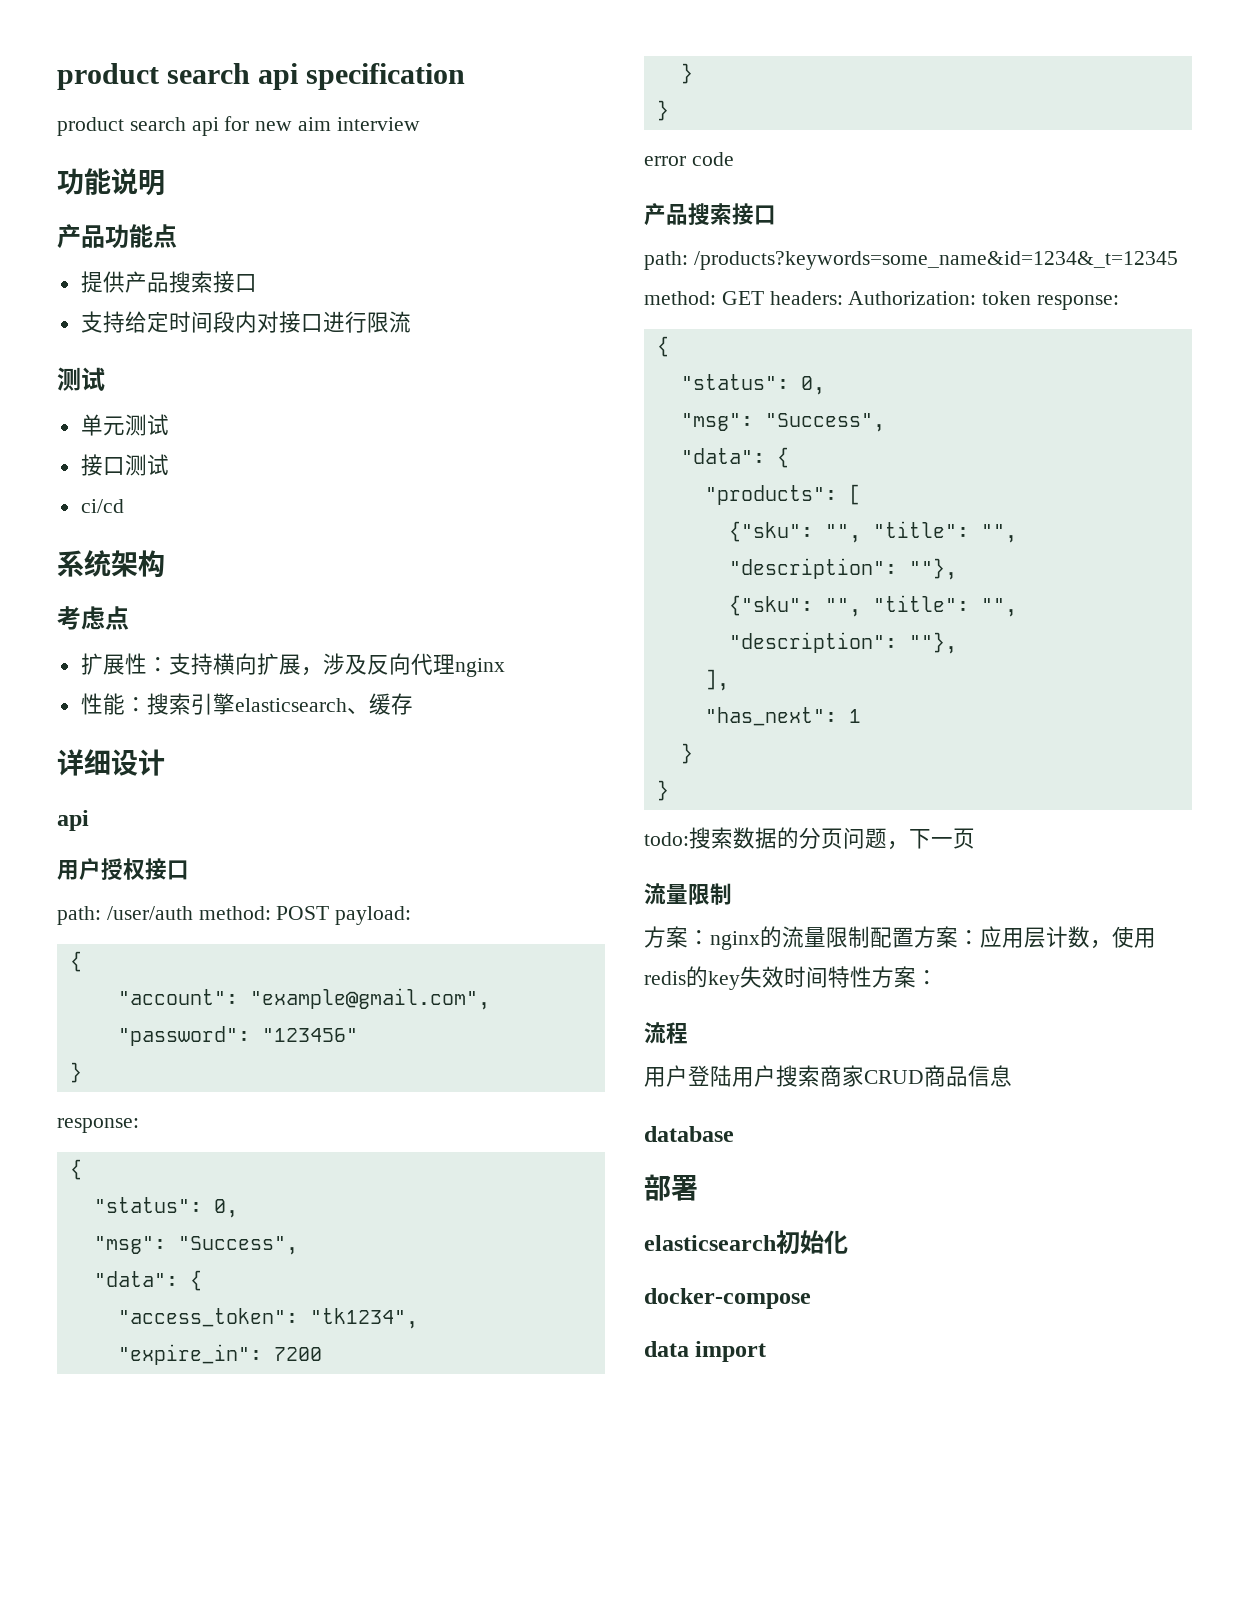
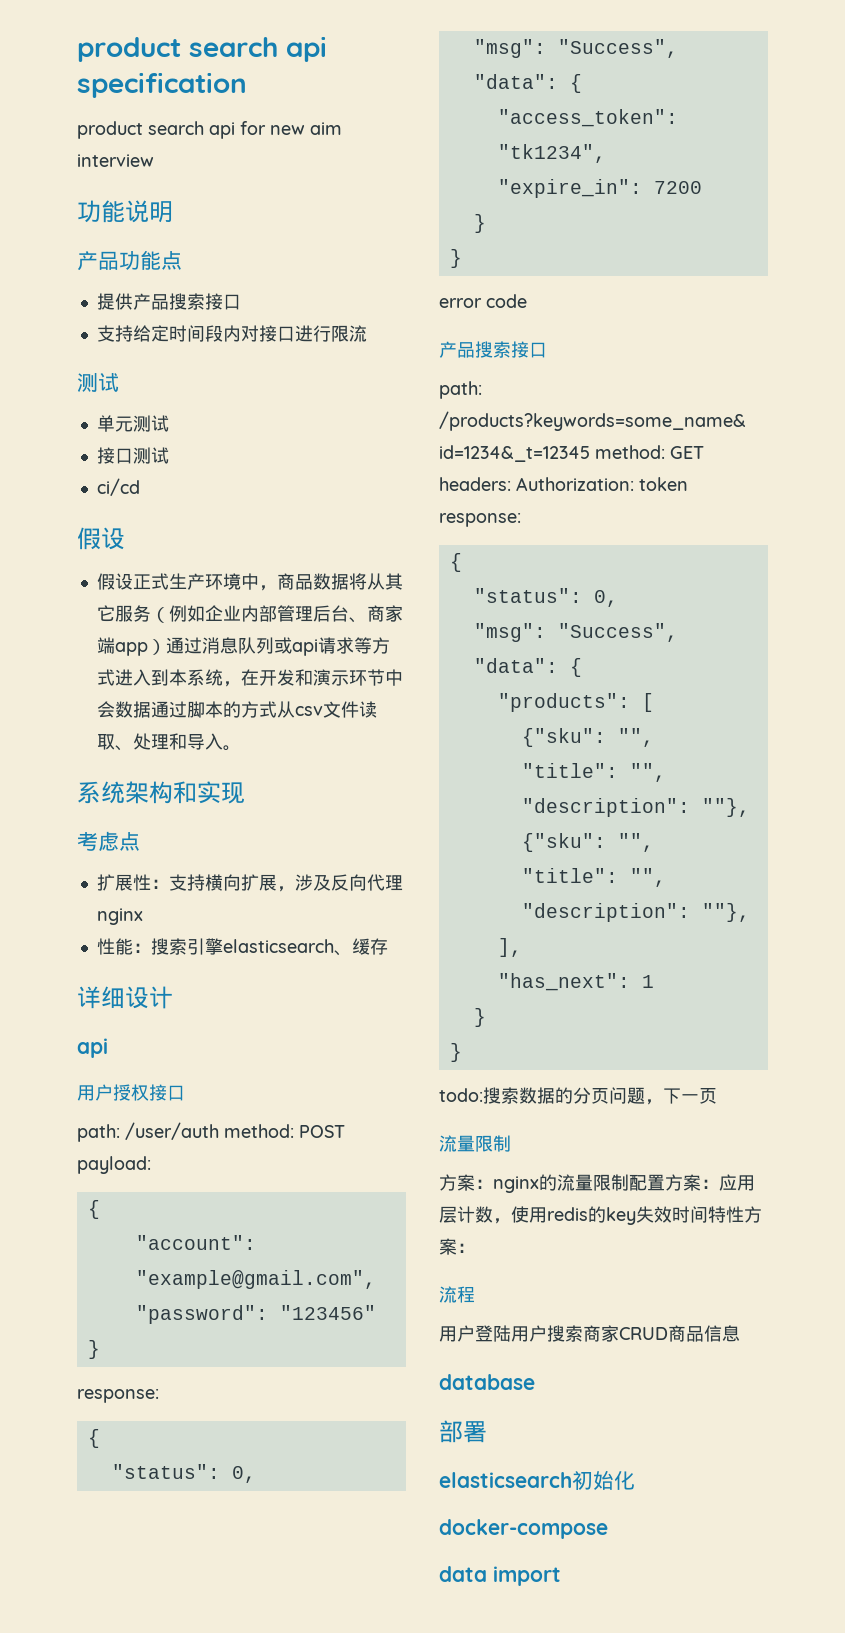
(124, 506) none -> [77,527,125,550] [96,573,403,591] [96,605,403,623] [96,637,390,656] [96,669,403,687] [96,701,377,718] [96,733,241,751] // 假设 // 假设正式生产环境中，商品数据将从其它服务（例如企业内部管理后台、商家端app）通过消息队列或api请求等方式进入到本系统，在开发和演示环节中会数据通过脚本的方式从csv文件读取、处理和导入。
(165, 564) none -> [173,781,245,804] 和实现

